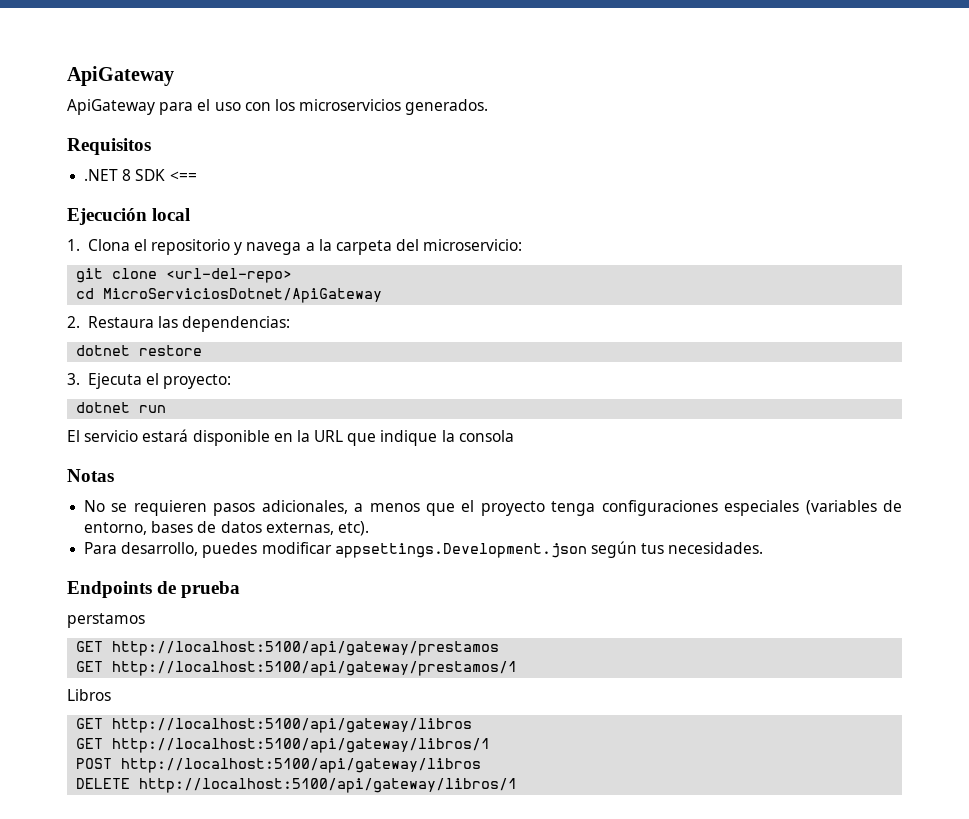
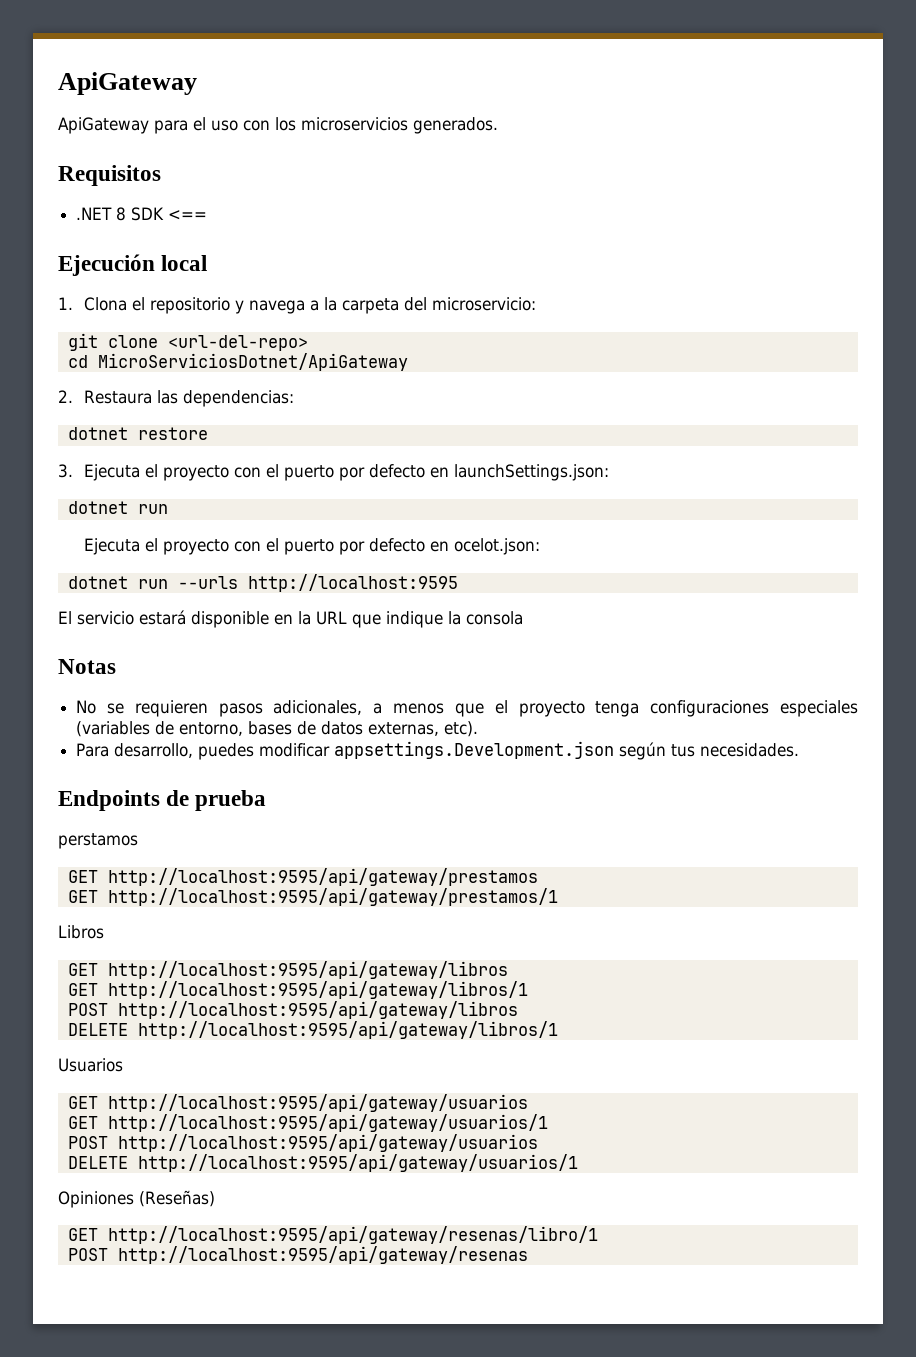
[163,374,232,389] [76,402,167,413] proyecto: // dotnet run -> [163,464,610,481] [67,501,168,514] [84,538,541,555] [67,574,458,592] proyecto con el puerto por defecto en launchSettings.json: // dotnet run // Ejecuta el proyecto con el puerto por defecto en ocelot.json: // dotnet run --urls http://localhost:9595
[112,641,500,656] [76,661,518,676] http://localhost:5100/api/gateway/prestamos // GET http://localhost:5100/api/gateway/prestamos/1 -> [107,868,538,886] [67,888,558,906] http://localhost:9595/api/gateway/prestamos // GET http://localhost:9595/api/gateway/prestamos/1
[112,718,473,733] [76,738,491,753] [76,758,482,773] [76,778,518,793] http://localhost:5100/api/gateway/libros // GET http://localhost:5100/api/gateway/libros/1 // POST http://localhost:5100/api/gateway/libros // DELETE http://localhost:5100/api/gateway/libros/1 -> [107,961,508,979] [67,981,528,999] [67,1001,518,1019] [67,1021,558,1039] [58,1058,123,1072] [67,1094,528,1112] [67,1114,548,1132] [67,1134,538,1152] [67,1154,578,1172] [58,1190,215,1208] [67,1226,598,1244] [67,1246,528,1264] http://localhost:9595/api/gateway/libros // GET http://localhost:9595/api/gateway/libros/1 // POST http://localhost:9595/api/gateway/libros // DELETE http://localhost:9595/api/gateway/libros/1 // Usuarios // GET http://localhost:9595/api/gateway/usuarios // GET http://localhost:9595/api/gateway/usuarios/1 // POST http://localhost:9595/api/gateway/usuarios // DELETE http://localhost:9595/api/gateway/usuarios/1 // Opiniones (Reseñas) // GET http://localhost:9595/api/gateway/resenas/libro/1 // POST http://localhost:9595/api/gateway/resenas

